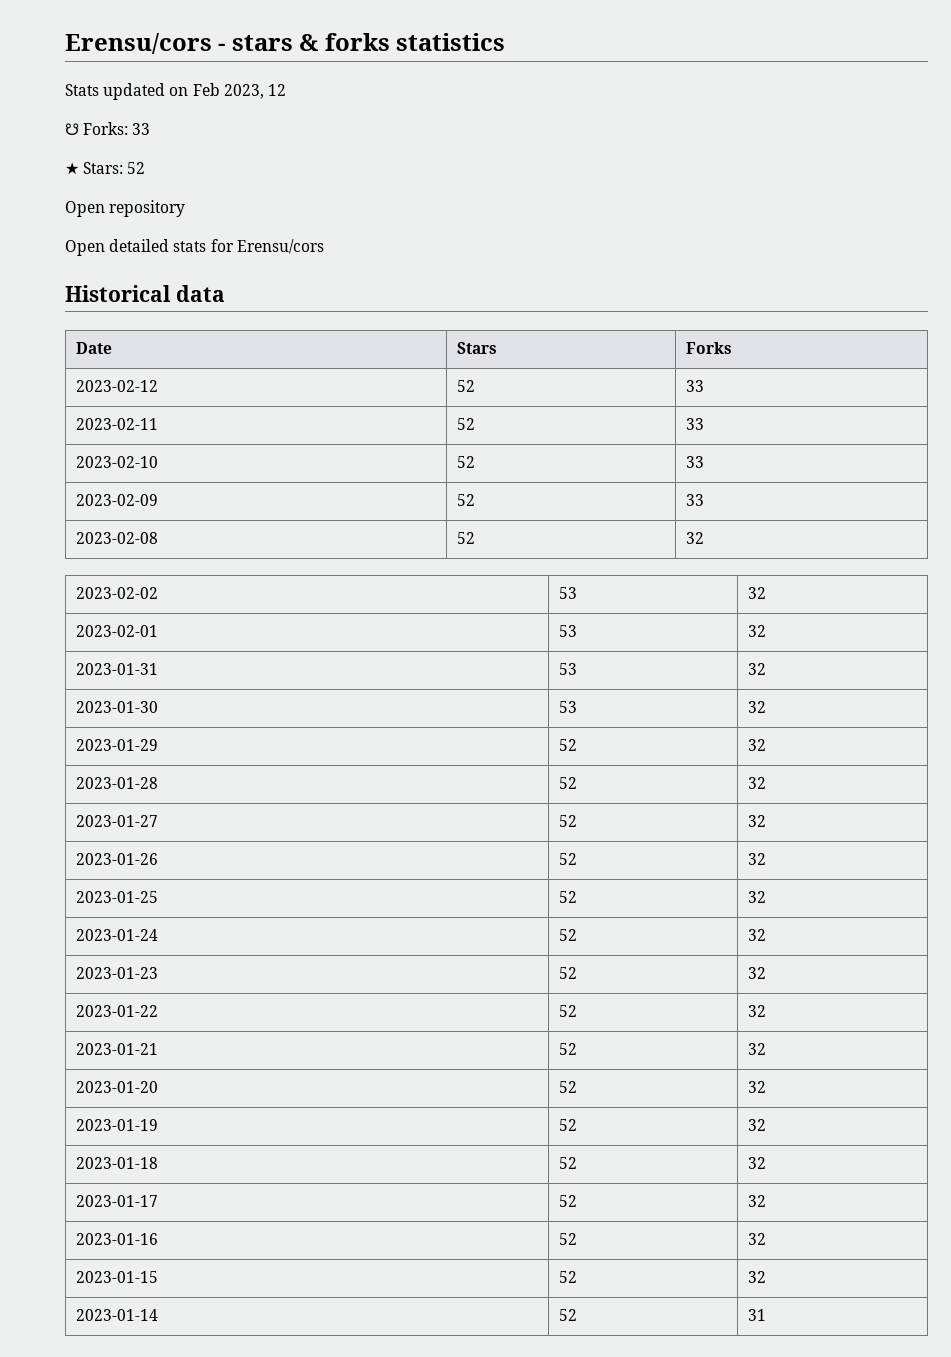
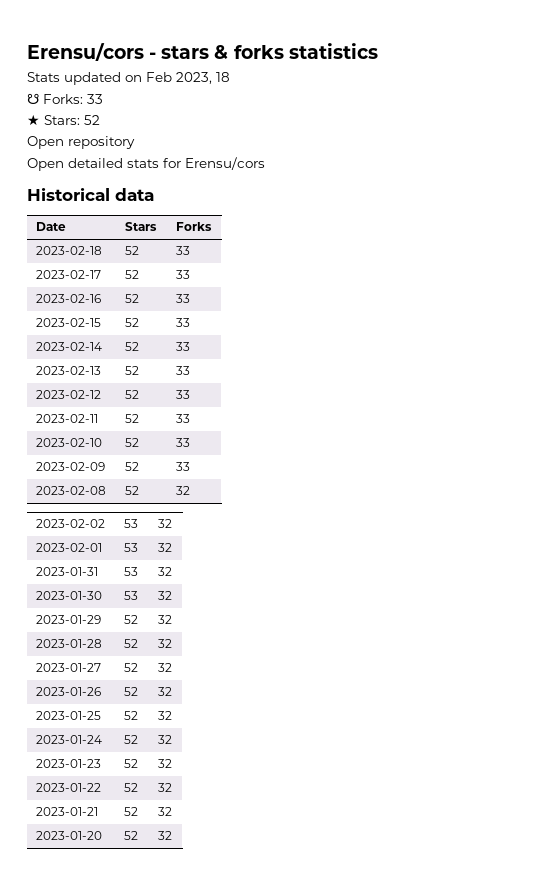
[267,84,286,96] 12 -> [216,72,230,82] 18
(733, 348) none -> [36,246,103,255] [125,246,140,255] [176,246,191,255] [36,270,102,279] [125,270,140,279] [176,270,191,279] [36,294,102,303] [125,294,140,303] [176,294,191,303] [36,318,102,327] [125,318,140,327] [176,318,191,327] [36,342,103,351] [125,342,140,351] [176,342,191,351] [36,366,102,375] [125,366,140,375] [176,366,191,375] // 2023-02-18 | 52 | 33 // 2023-02-17 | 52 | 33 // 2023-02-16 | 52 | 33 // 2023-02-15 | 52 | 33 // 2023-02-14 | 52 | 33 // 2023-02-13 | 52 | 33
[76,1119,159,1131] [559,1119,578,1131] [748,1119,767,1131] [76,1157,159,1169] [559,1157,578,1169] [748,1157,767,1169] [76,1195,159,1207] [559,1195,578,1207] [748,1195,767,1207] [76,1233,159,1245] [559,1233,578,1245] [748,1233,767,1245] [76,1271,159,1283] [559,1271,578,1283] [748,1271,767,1283] [76,1309,159,1321] [559,1309,578,1321] [748,1309,767,1321] // 2023-01-19 | 52 | 32 // 2023-01-18 | 52 | 32 // 2023-01-17 | 52 | 32 // 2023-01-16 | 52 | 32 // 2023-01-15 | 52 | 32 // 2023-01-14 | 52 | 31 -> (173, 835) none

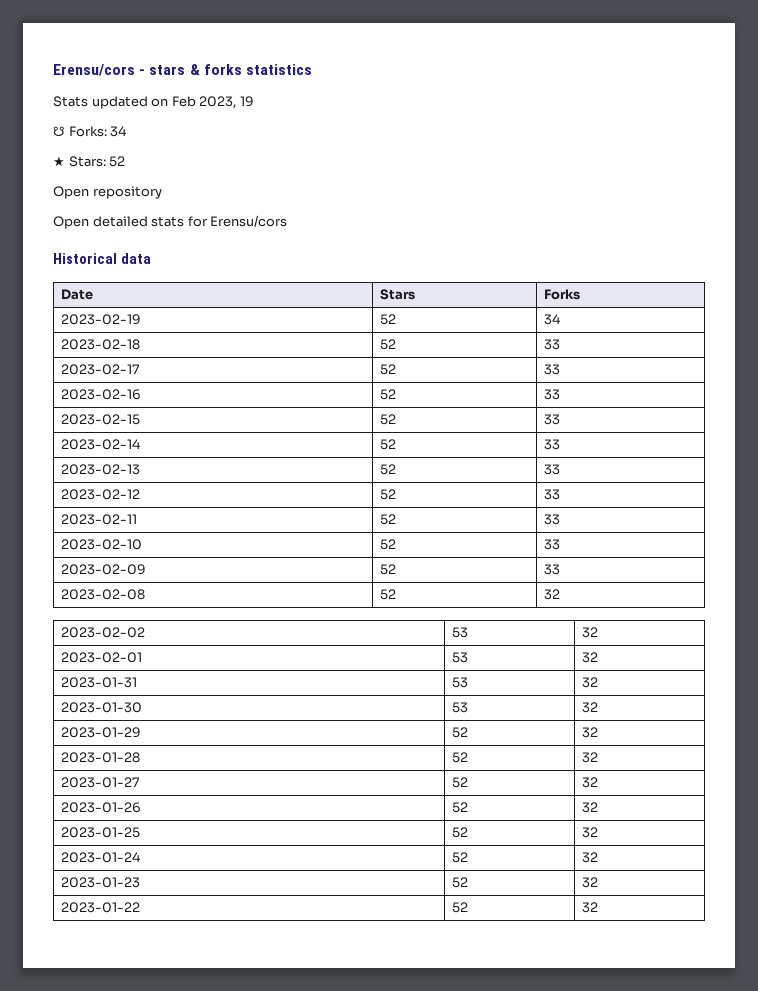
[216,72,230,82] 18 -> [239,96,254,107] 19
[87,94,103,104] 33 -> [110,126,127,137] 34
(213, 226) none -> [61,314,142,325] [380,314,397,325] [544,314,561,325] // 2023-02-19 | 52 | 34
[36,807,99,816] [124,807,139,816] [158,807,173,816] [36,831,103,840] [124,831,139,840] [158,831,173,840] // 2023-01-21 | 52 | 32 // 2023-01-20 | 52 | 32 -> (599, 907) none

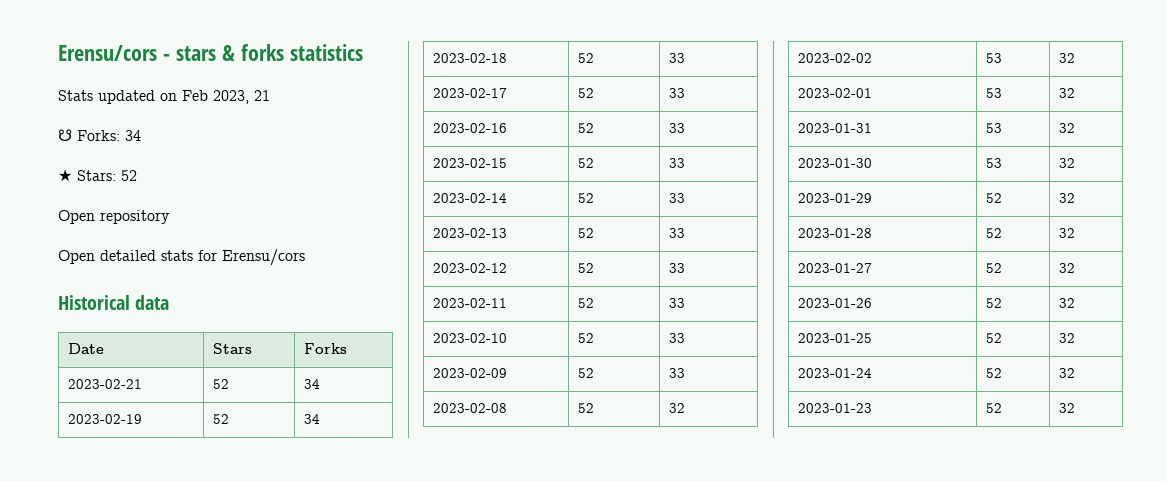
[239,96,254,107] 19 -> [254,90,270,101] 21
(581, 294) none -> [67,379,142,389] [212,379,229,389] [303,379,320,389] // 2023-02-21 | 52 | 34
[61,902,141,913] [452,902,469,913] [582,902,599,913] // 2023-01-22 | 52 | 32 -> (1075, 408) none

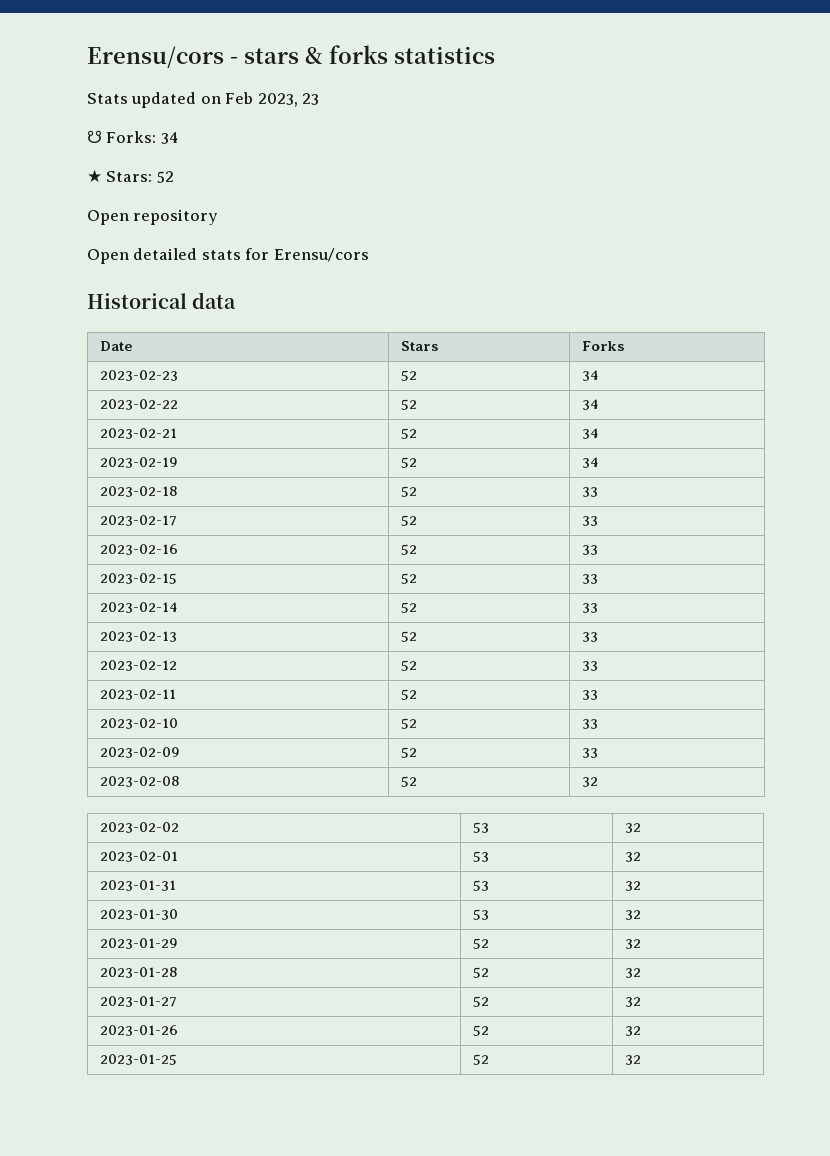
[254,90,270,101] 21 -> [302,93,320,105] 23
(347, 348) none -> [100,370,179,381] [401,370,418,381] [582,370,600,381] [100,399,179,410] [401,399,418,410] [582,399,600,410] // 2023-02-23 | 52 | 34 // 2023-02-22 | 52 | 34
[797,368,872,378] [985,368,1002,378] [1058,368,1075,378] [797,403,872,413] [985,403,1002,413] [1058,403,1075,413] // 2023-01-24 | 52 | 32 // 2023-01-23 | 52 | 32 -> (642, 1060) none

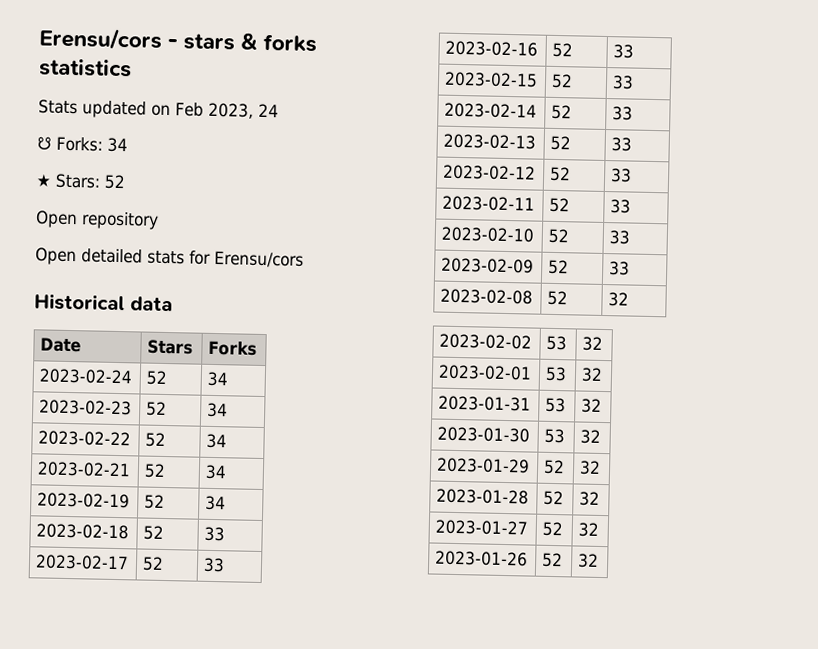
[302,93,320,105] 23 -> [257,103,279,118] 24
(625, 346) none -> [39,368,133,385] [146,370,168,386] [207,371,229,387] // 2023-02-24 | 52 | 34
[100,1054,178,1065] [473,1054,490,1065] [625,1055,642,1065] // 2023-01-25 | 52 | 32 -> (600, 560) none

